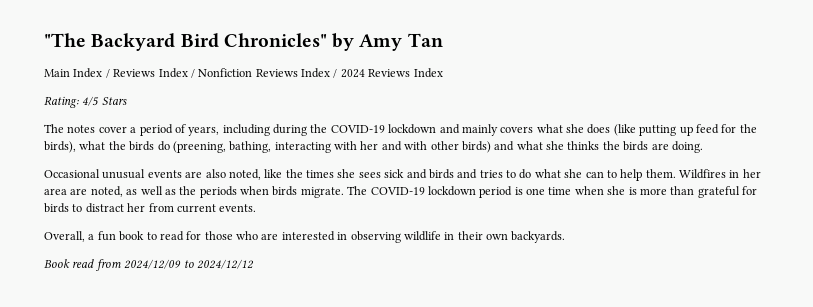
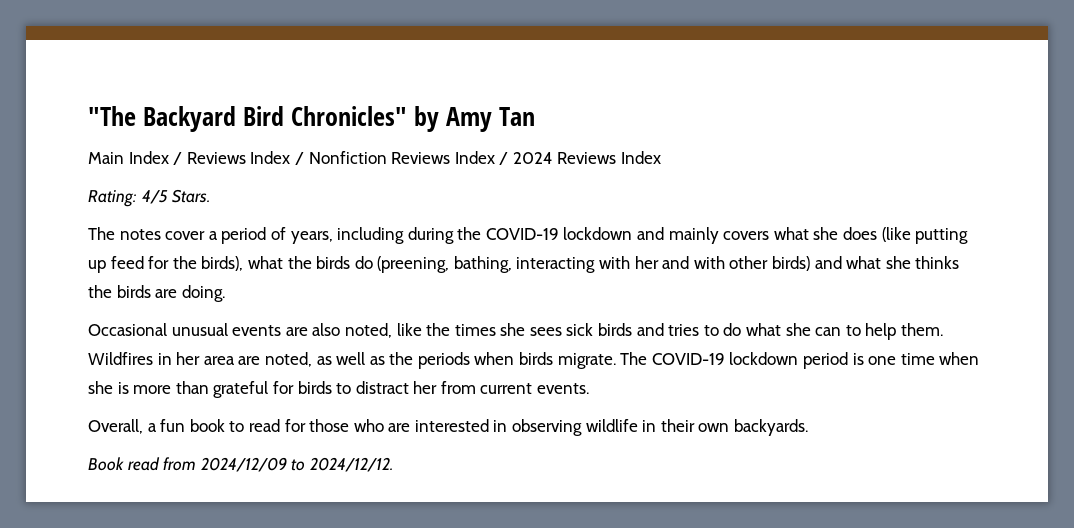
[101,97,127,105] Stars -> [172,189,212,203] Stars.
[406,169,427,179] and -> (594, 329) none
[196,259,254,269] 2024/12/12 -> [309,457,394,472] 2024/12/12.

